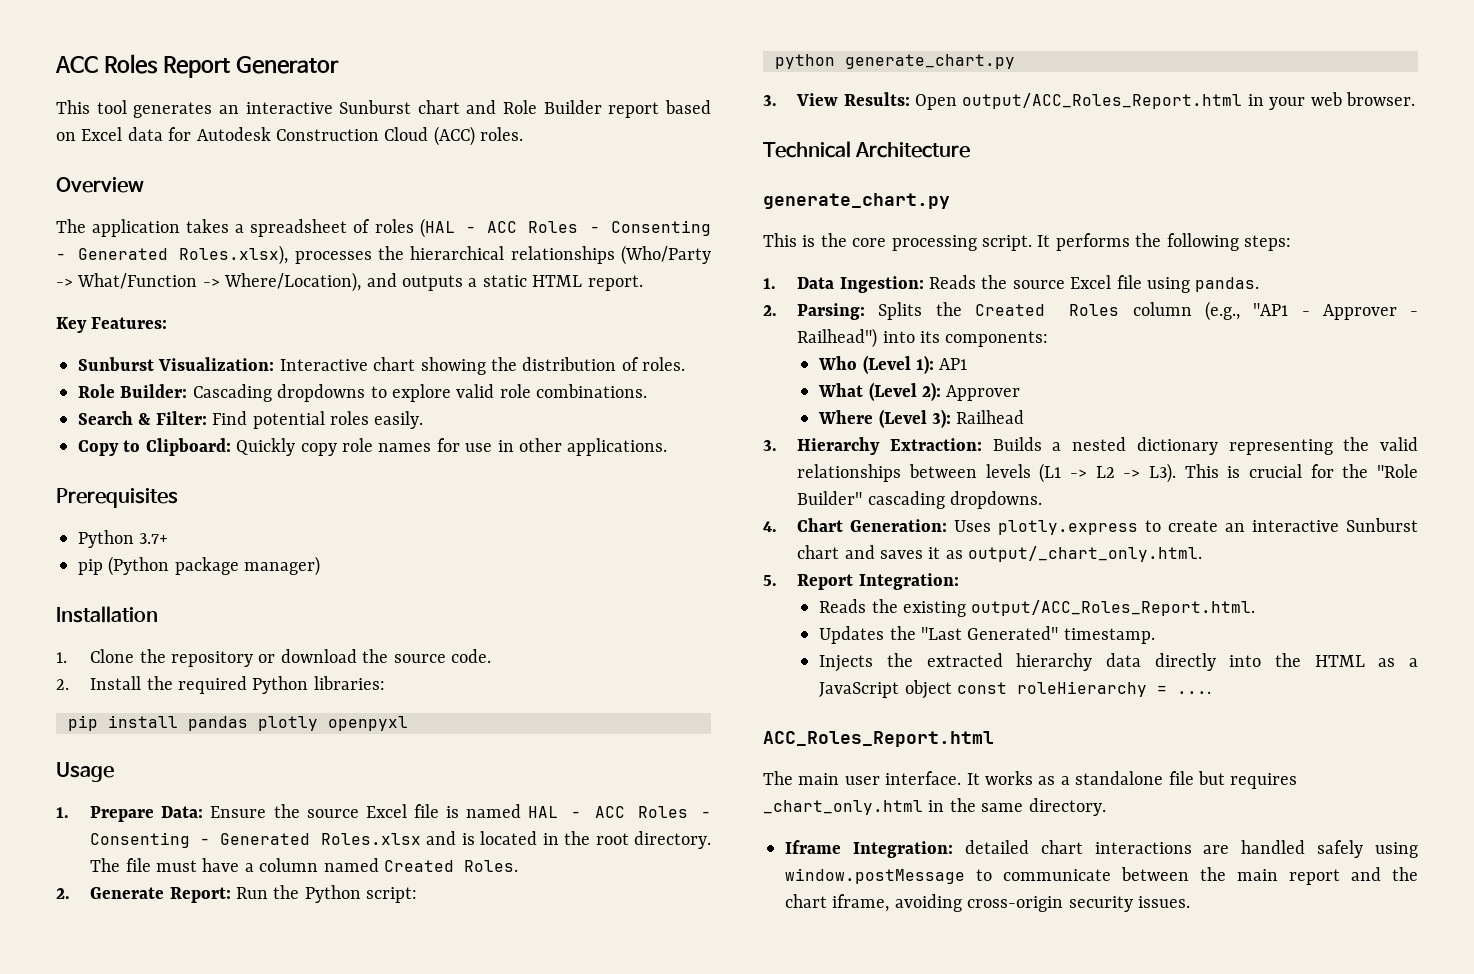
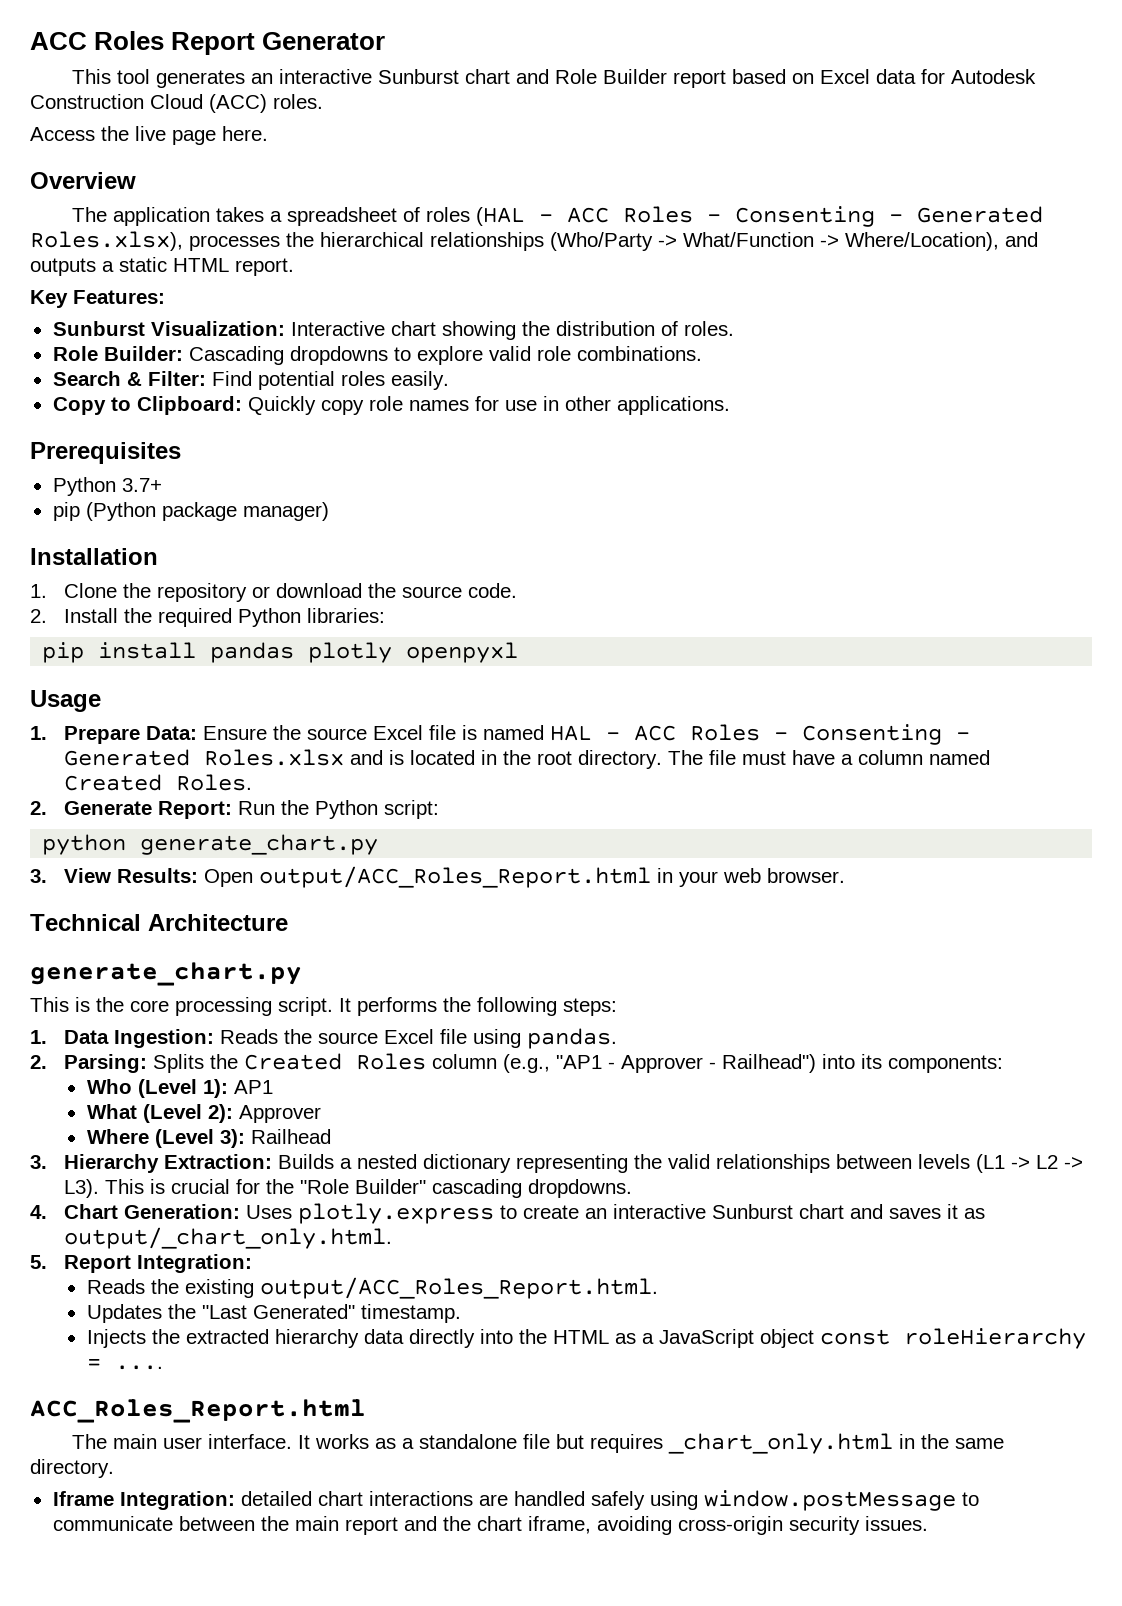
(524, 134) none -> [30,126,268,145] // Access the live page here.

